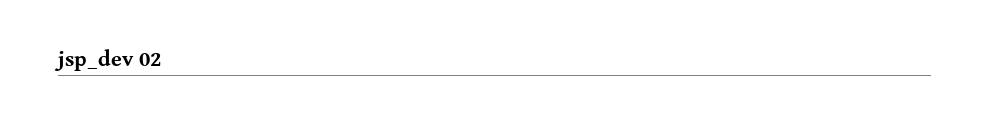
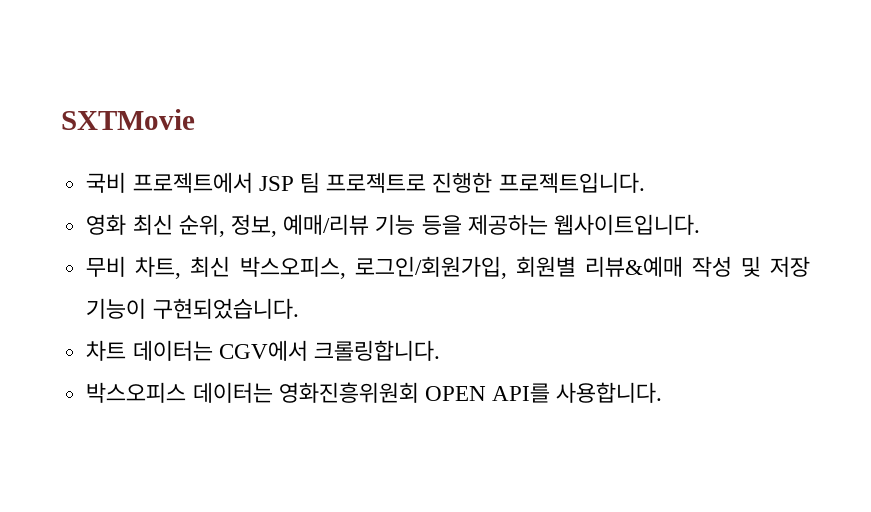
[54,49,161,71] jsp_dev 02 -> [61,109,195,130] [86,172,645,193] [86,214,700,237] [86,256,810,279] [86,298,299,319] [86,340,440,361] [86,382,663,403] SXTMovie // 국비 프로젝트에서 JSP 팀 프로젝트로 진행한 프로젝트입니다. // 영화 최신 순위, 정보, 예매/리뷰 기능 등을 제공하는 웹사이트입니다. // 무비 차트, 최신 박스오피스, 로그인/회원가입, 회원별 리뷰&예매 작성 및 저장 기능이 구현되었습니다. // 차트 데이터는 CGV에서 크롤링합니다. // 박스오피스 데이터는 영화진흥위원회 OPEN API를 사용합니다.

